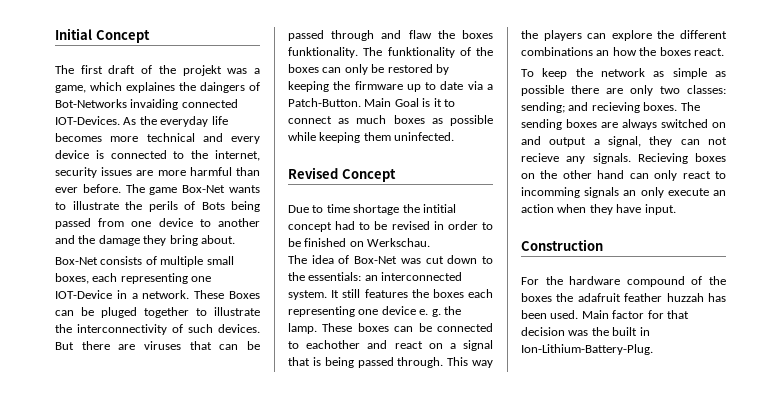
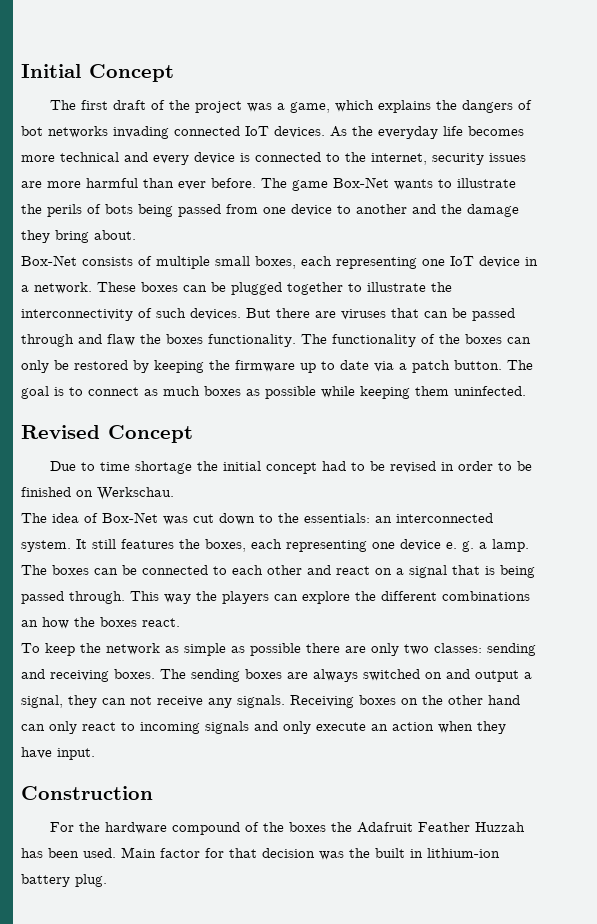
[182,65,222,76] projekt -> [194,101,242,113] project
[126,82,260,93] [55,99,238,110] [55,116,120,125] explaines the daingers of Bot-Networks invaiding connected IOT-Devices. -> [377,100,532,113] [21,126,325,139] explains the dangers of bot networks invading connected IoT devices.
[201,202,225,210] Bots -> [105,204,133,214] bots
[55,290,112,299] IOT-Device -> [450,256,520,268] IoT device
[229,291,260,299] [55,307,137,318] Boxes can be pluged -> [141,282,282,295] boxes can be plugged
[288,47,455,58] funktionality. The funktionality -> [208,334,416,347] functionality. The functionality
[288,98,442,107] Patch-Button. Main Goal is it -> [412,360,533,373] [21,386,64,399] patch button. The goal is
[422,204,456,213] intitial -> [222,461,261,471] initial
[432,289,464,298] boxes -> [205,539,246,552] boxes,
[443,306,461,315] [288,323,353,334] the lamp. These -> [479,539,529,552] [21,565,47,575] a lamp. The
[306,340,361,349] eachother -> [232,565,302,575] each other
[521,102,640,113] sending; and recieving -> [487,643,536,656] [21,669,109,682] sending and receiving
[521,153,559,162] recieve -> [157,696,203,707] receive
[637,153,688,164] Recieving -> [290,695,354,708] Receiving
[521,187,637,198] incomming signals an -> [140,721,278,734] incoming signals and
[577,293,704,302] adafruit feather huzzah -> [356,822,525,833] Adafruit Feather Huzzah
[521,344,653,355] Ion-Lithium-Battery-Plug. -> [427,848,500,858] [21,874,107,887] lithium-ion battery plug.

